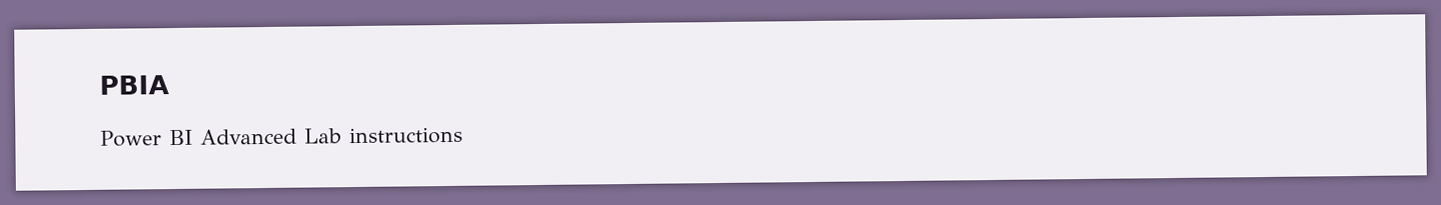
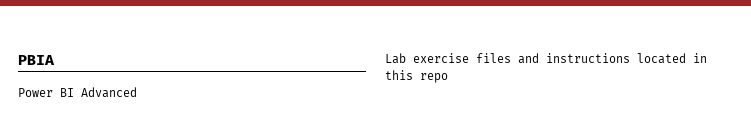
[303,126,463,145] Lab instructions -> [385,53,707,64] [385,70,448,83] // Lab exercise files and instructions located in this repo

